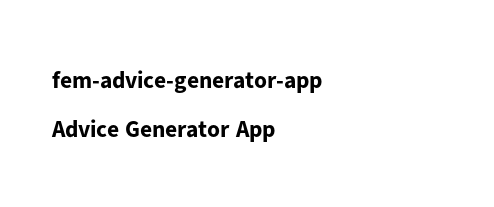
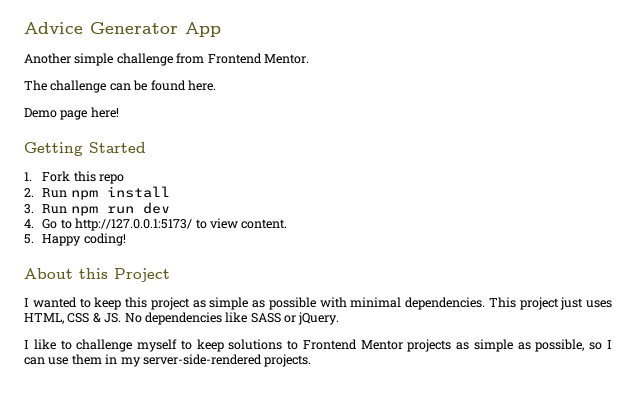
[52,70,322,93] fem-advice-generator-app // -> (24, 28) none
(275, 131) none -> [24,53,309,66] [24,80,216,93] [24,107,119,120] [24,142,146,156] [24,171,125,184] [24,186,170,200] [24,202,170,216] [24,218,288,231] [24,233,126,246] [24,268,170,282] [24,297,612,310] [24,312,340,325] [24,339,612,352] [24,354,312,367] // Another simple challenge from Frontend Mentor. // The challenge can be found here. // Demo page here! // Getting Started // 1. Fork this repo // 2. Run npm install // 3. Run npm run dev // 4. Go to http://127.0.0.1:5173/ to view content. // 5. Happy coding! // About this Project // I wanted to keep this project as simple as possible with minimal dependencies. This project just uses HTML, CSS & JS. No dependencies like SASS or jQuery. // I like to challenge myself to keep solutions to Frontend Mentor projects as simple as possible, so I can use them in my server-side-rendered projects.

